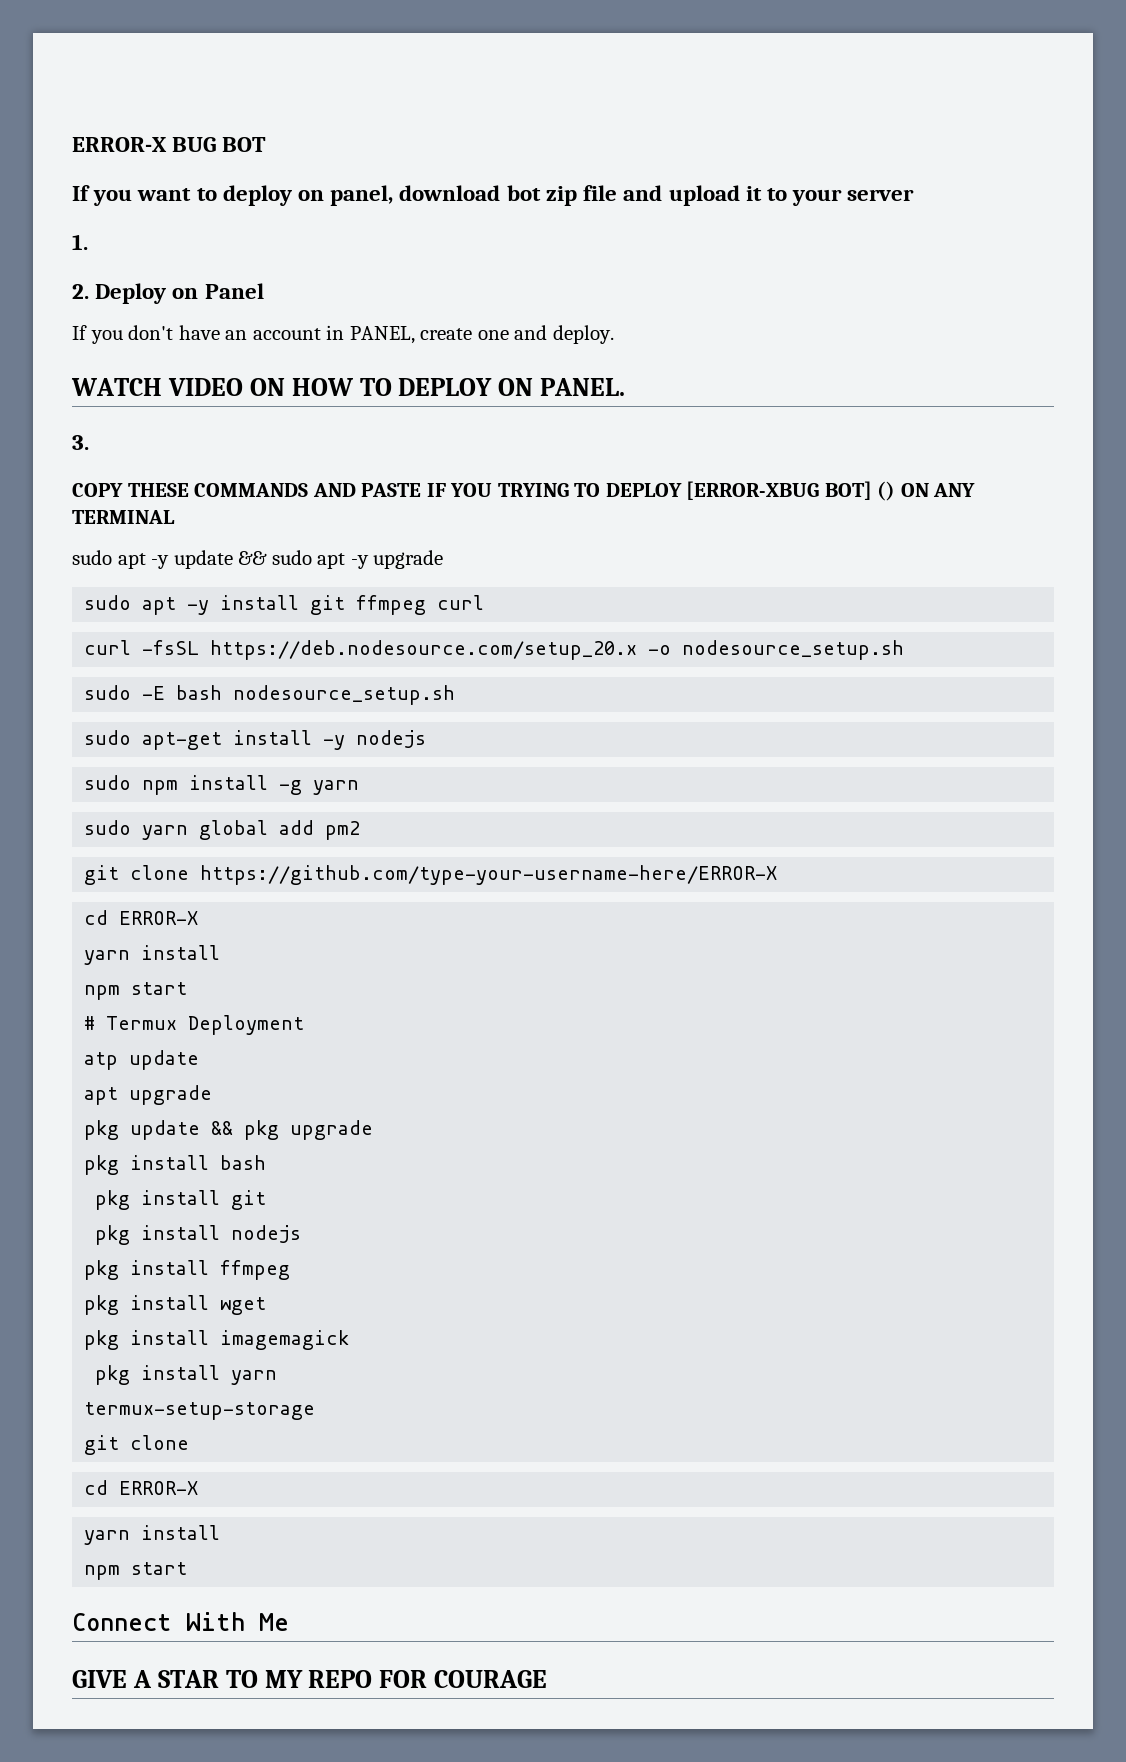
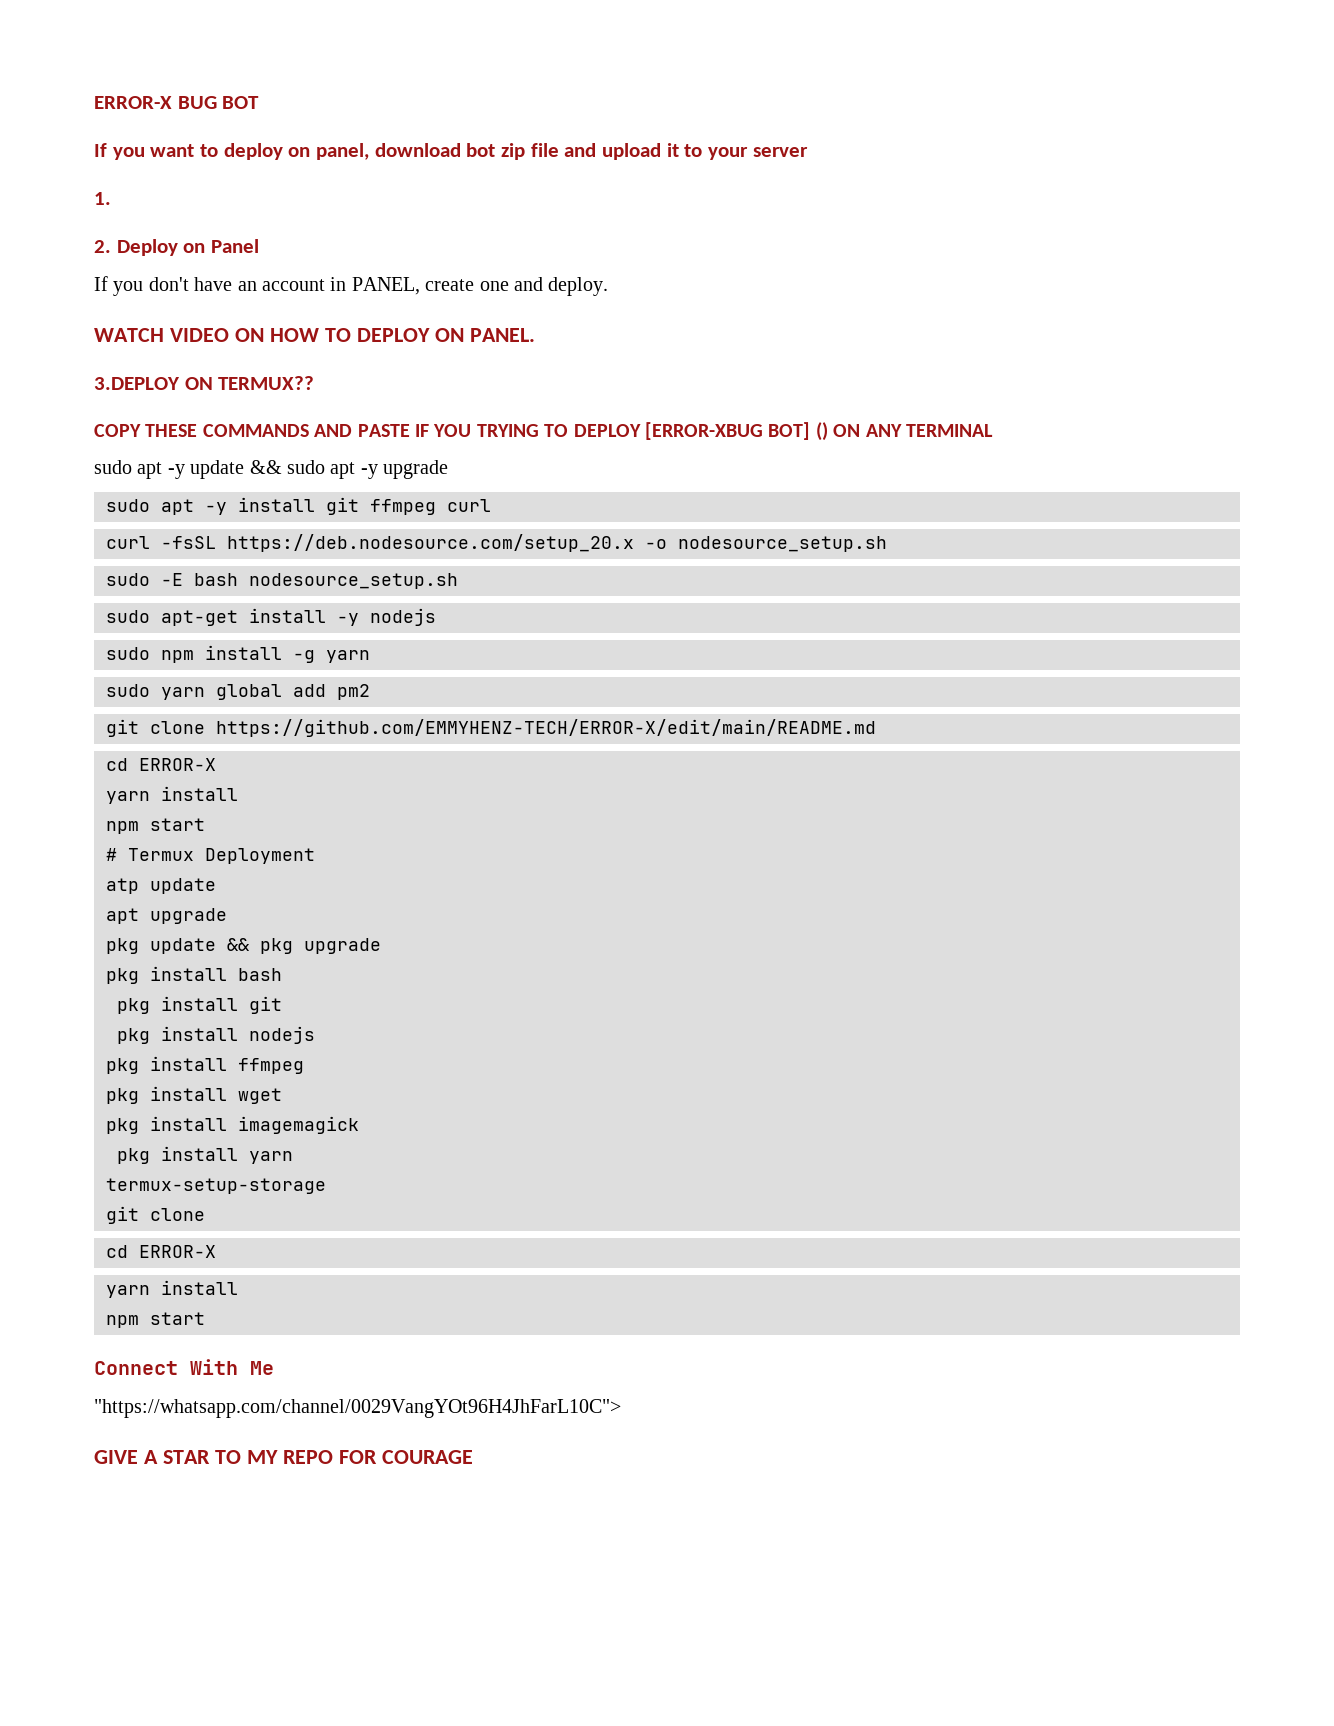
[72,435,89,450] 3. -> [94,376,315,390] 3.DEPLOY ON TERMUX??
[200,865,778,885] https://github.com/type-your-username-here/ERROR-X -> [216,719,876,737] https://github.com/EMMYHENZ-TECH/ERROR-X/edit/main/README.md
(289, 1622) none -> [94,1399,621,1418] // "https://whatsapp.com/channel/0029VangYOt96H4JhFarL10C">

